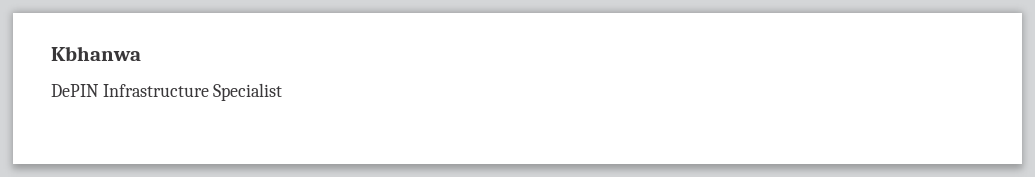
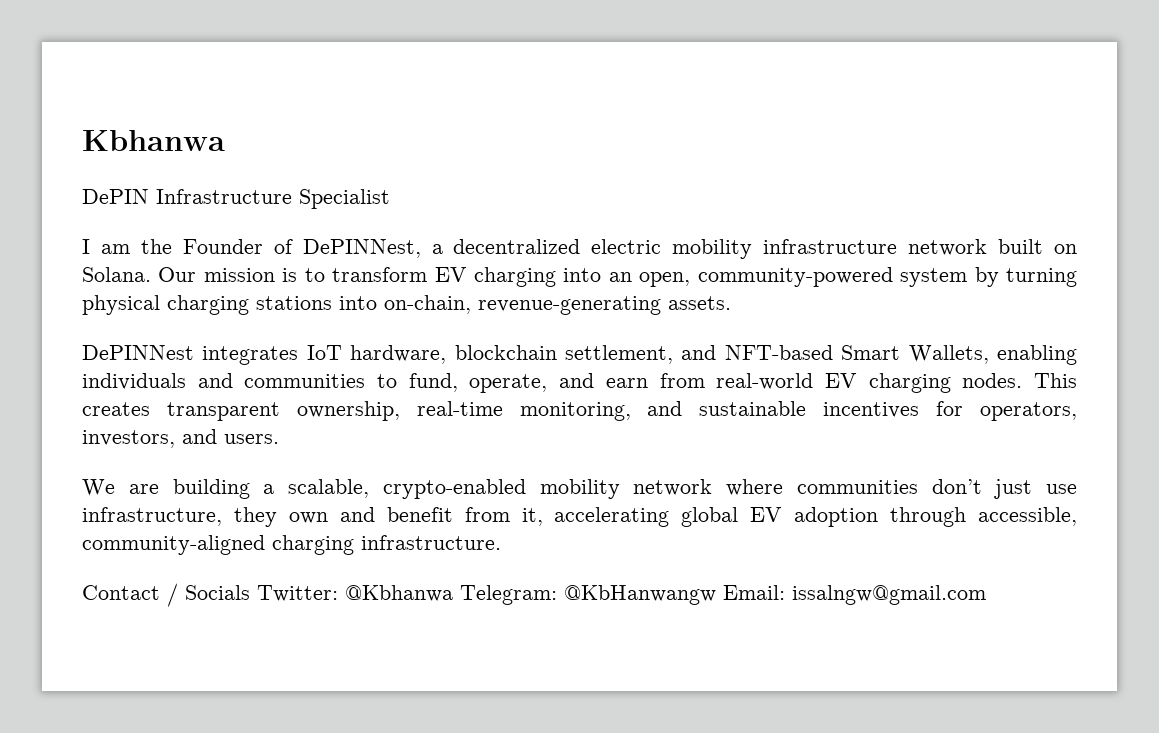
(283, 92) none -> [82,239,1077,259] [82,267,1077,287] [82,295,731,315] [82,345,1077,365] [82,373,1078,393] [82,401,1078,421] [82,429,279,448] [82,479,1077,499] [82,507,1077,527] [82,535,501,555] [82,583,986,607] // I am the Founder of DePINNest, a decentralized electric mobility infrastructure network built on Solana. Our mission is to transform EV charging into an open, community-powered system by turning physical charging stations into on-chain, revenue-generating assets. // DePINNest integrates IoT hardware, blockchain settlement, and NFT-based Smart Wallets, enabling individuals and communities to fund, operate, and earn from real-world EV charging nodes. This creates transparent ownership, real-time monitoring, and sustainable incentives for operators, investors, and users. // We are building a scalable, crypto-enabled mobility network where communities don’t just use infrastructure, they own and benefit from it, accelerating global EV adoption through accessible, community-aligned charging infrastructure. // Contact / Socials Twitter: @Kbhanwa Telegram: @KbHanwangw Email: issalngw@gmail.com

